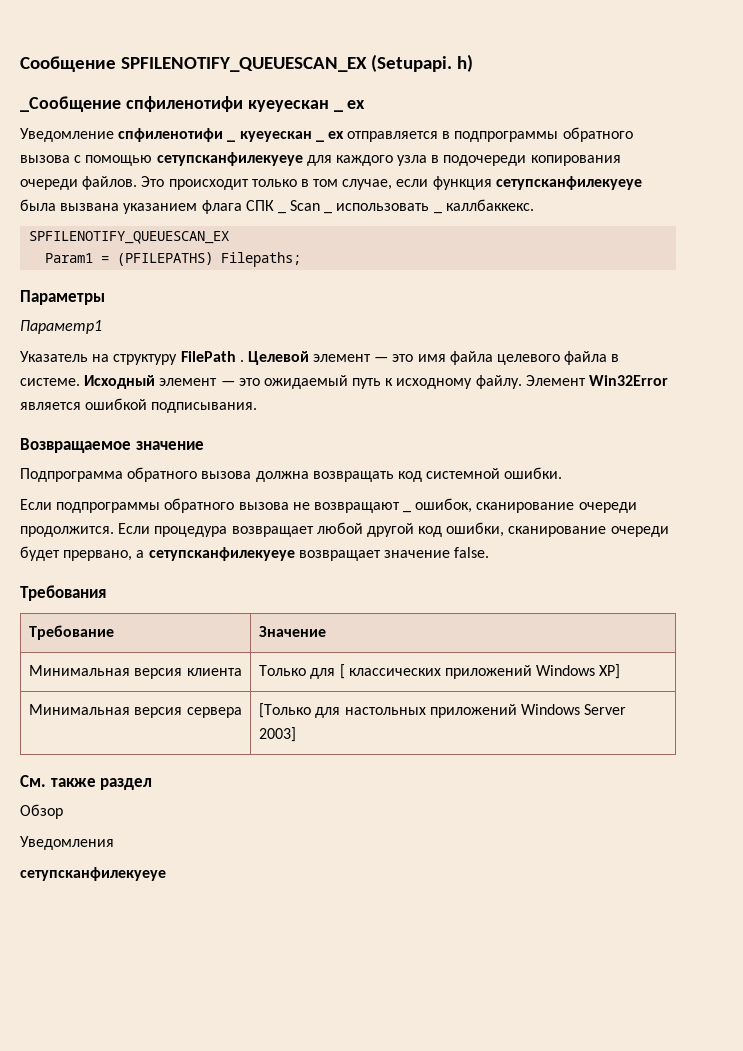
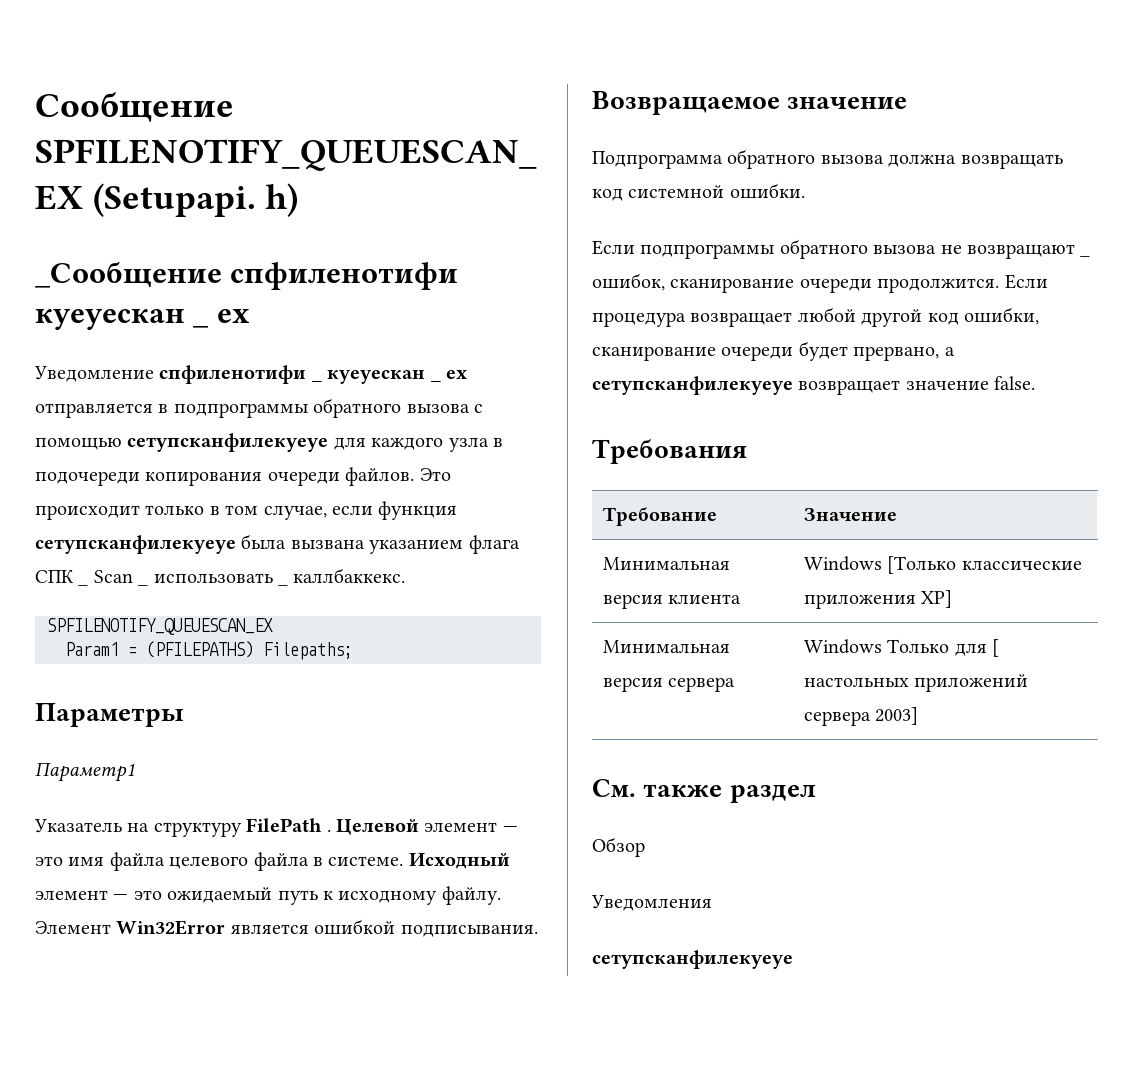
[259,664,621,679] [29,704,242,718] [259,703,627,718] Только для [ классических приложений Windows XP] // Минимальная версия сервера | [Только для настольных приложений Windows Server -> [803,556,1082,574] [803,590,953,609] [602,640,730,653] [602,677,736,692] [803,639,999,657] [803,674,1029,692] [803,711,871,726] Windows [Только классические приложения XP] // Минимальная версия сервера | Windows Только для [ настольных приложений сервера

